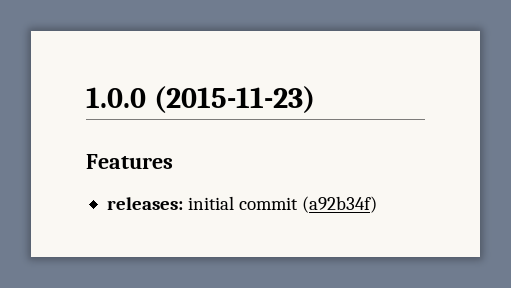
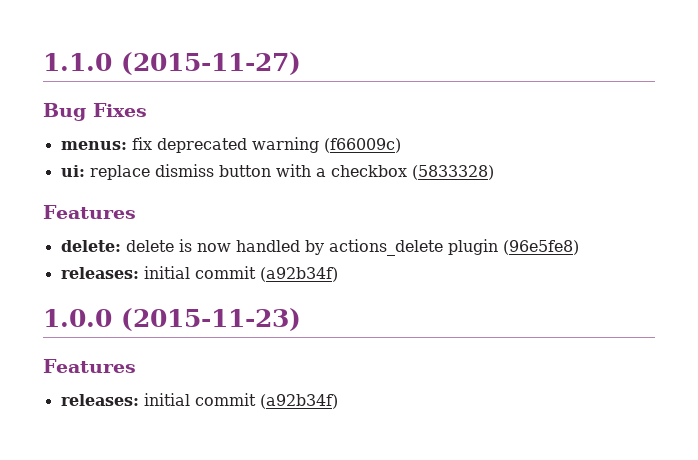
(86, 97) none -> [43,52,301,75] [43,103,147,121] [60,137,401,153] [60,164,494,180] [43,205,136,219] [60,239,579,256] [60,266,338,282] 1.1.0 (2015-11-27) // Bug Fixes // menus: fix deprecated warning (f66009c) // ui: replace dismiss button with a checkbox (5833328) // Features // delete: delete is now handled by actions_delete plugin (96e5fe8) // releases: initial commit (a92b34f) //

